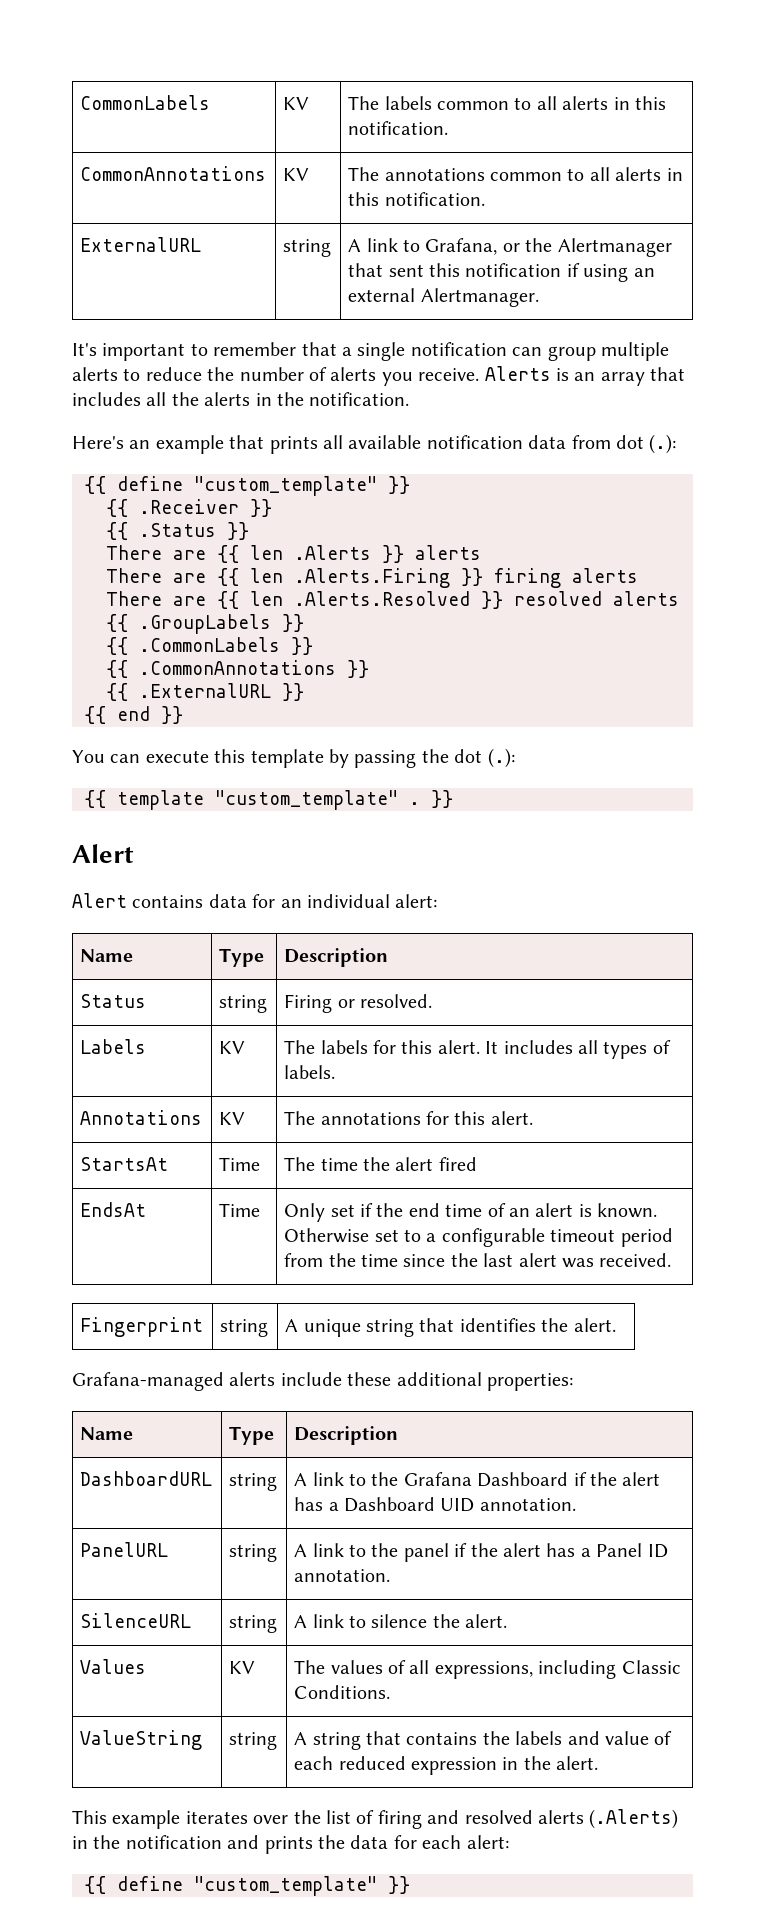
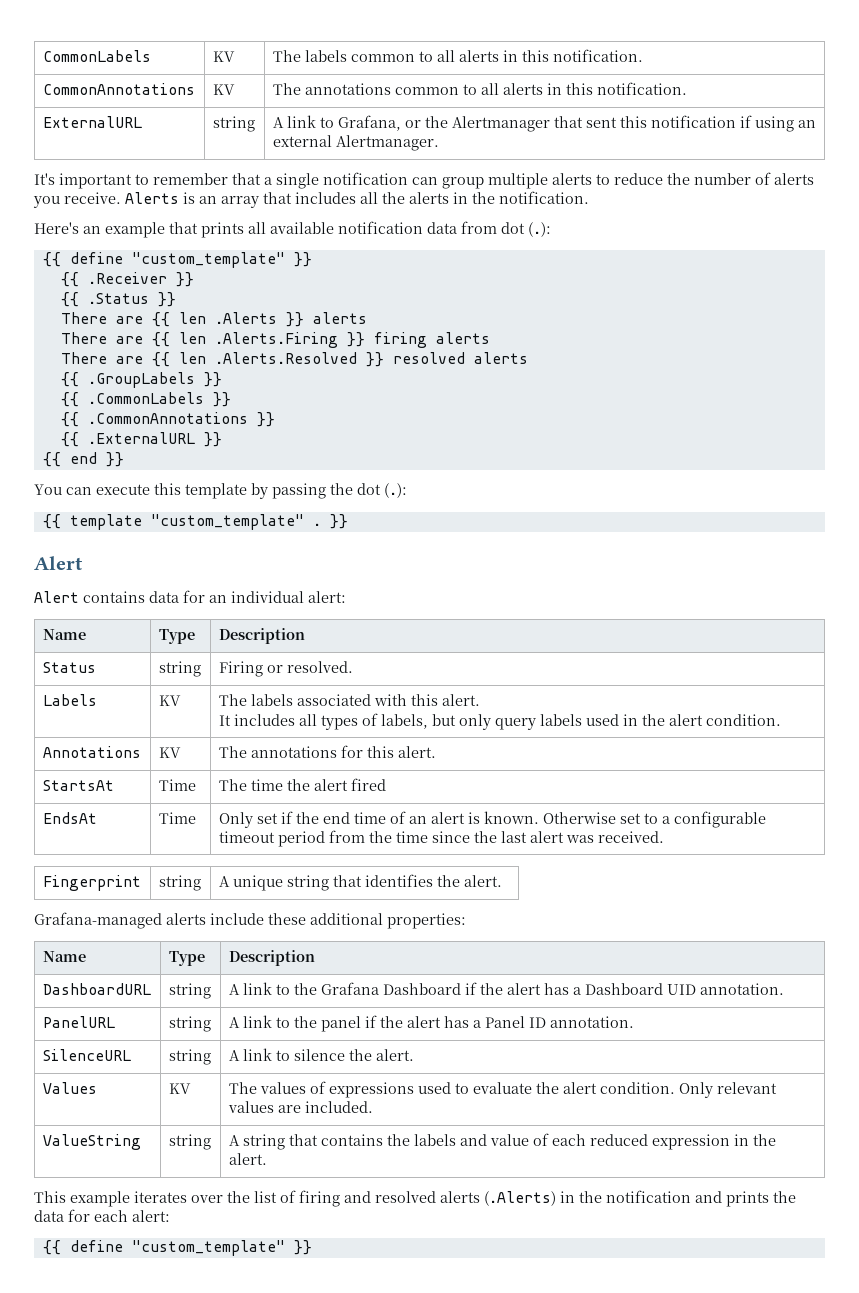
[372,1040,480,1054] for this alert. -> [296,694,480,706] associated with this alert. //
[284,1065,336,1079] labels. -> [380,714,781,730] labels, but only query labels used in the alert condition.
[409,1660,681,1679] [294,1685,391,1699] all expressions, including Classic Conditions. -> [328,1082,777,1098] [227,1101,373,1113] expressions used to evaluate the alert condition. Only relevant values are included.

